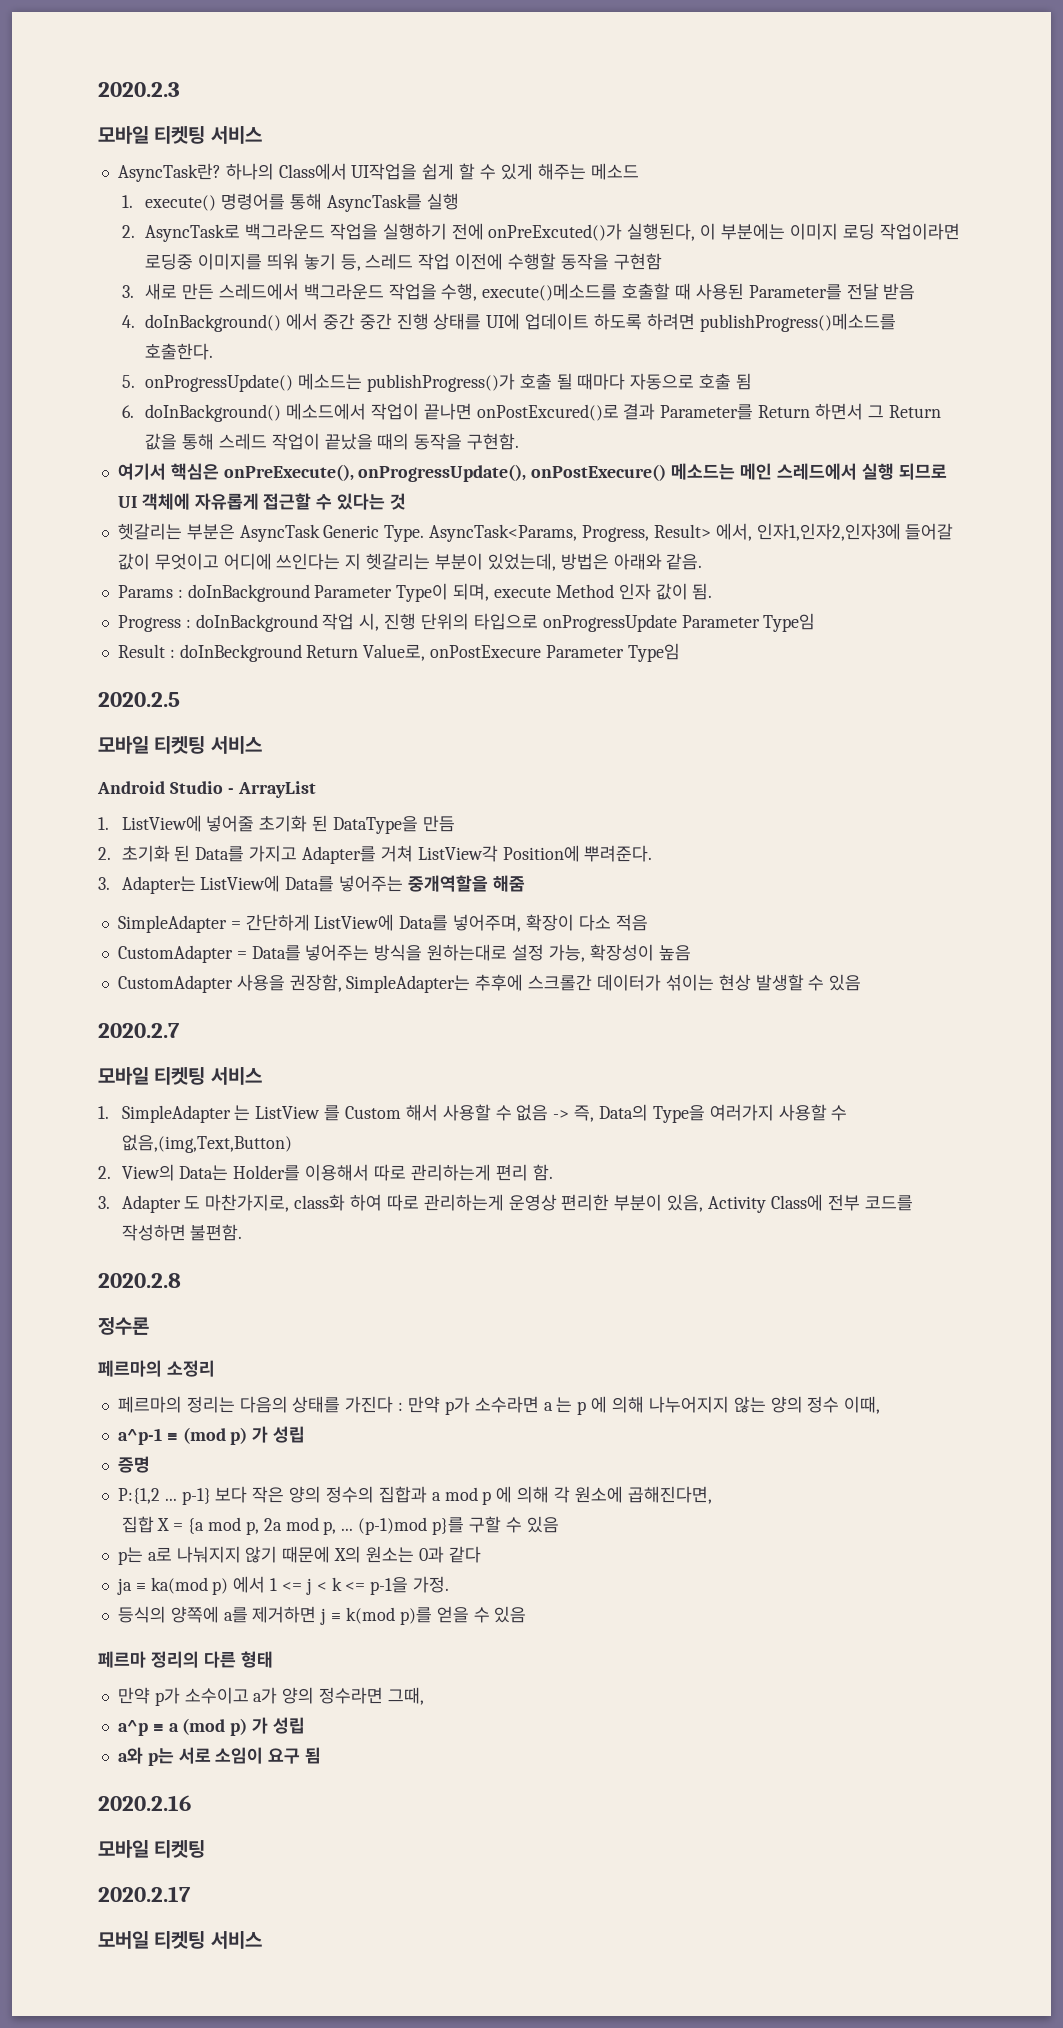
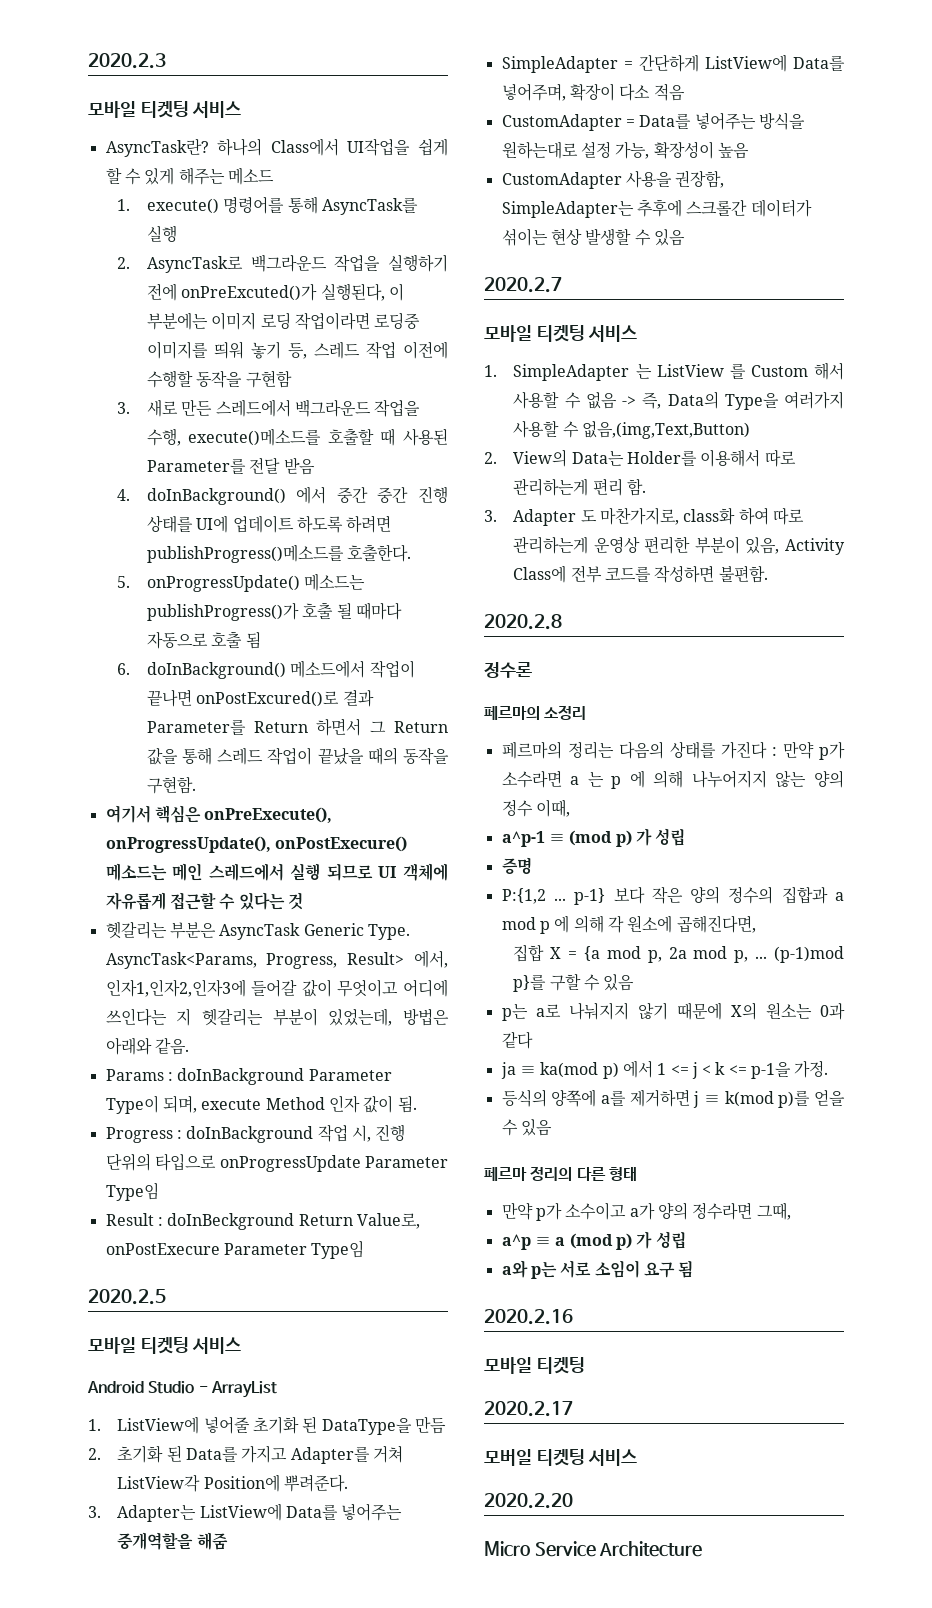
(262, 1940) none -> [484,1493,573,1509] [484,1541,703,1557] // 2020.2.20 // Micro Service Architecture

